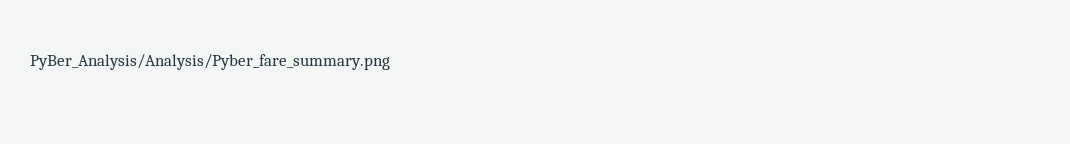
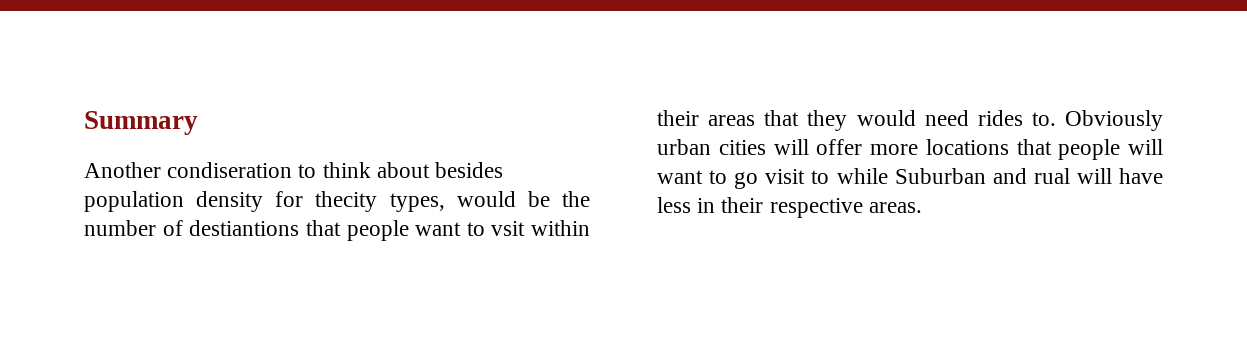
[30,54,390,70] PyBer_Analysis/Analysis/Pyber_fare_summary.png -> [84,111,198,135] [84,162,504,178] [84,191,590,212] [84,220,590,241] [657,110,1163,131] [657,139,1163,160] [657,168,1163,189] [657,197,922,218] Summary // Another condiseration to think about besides population density for thecity types, would be the number of destiantions that people want to vsit within their areas that they would need rides to. Obviously urban cities will offer more locations that people will want to go visit to while Suburban and rual will have less in their respective areas.

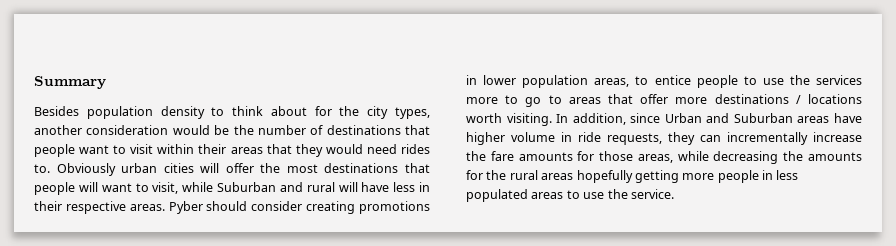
[84,162,504,178] [84,191,445,212] Another condiseration to think about besides population density for thecity types, -> [34,106,430,119] [34,125,169,135] Besides population density to think about for the city types, another consideration
[189,220,300,236] destiantions -> [326,125,401,135] destinations
[491,221,526,236] vsit -> [130,144,154,154] visit
[870,139,1009,155] more locations -> [260,163,399,173] the most destinations
[734,169,830,189] go visit to -> [152,182,179,194] visit,
[1033,168,1070,184] rual -> [306,182,335,192] rural
(922, 207) none -> [168,201,430,214] [466,75,863,88] [466,94,862,107] [466,113,862,126] [466,132,862,145] [466,151,862,164] [466,170,799,183] [466,189,674,202] Pyber should consider creating promotions in lower population areas, to entice people to use the services more to go to areas that offer more destinations / locations worth visiting. In addition, since Urban and Suburban areas have higher volume in ride requests, they can incrementally increase the fare amounts for those areas, while decreasing the amounts for the rural areas hopefully getting more people in less populated areas to use the service.

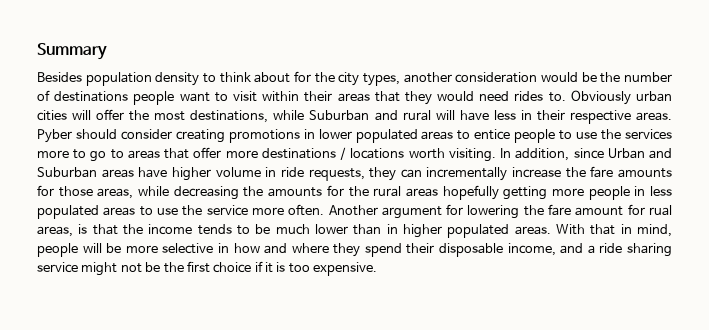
[405,125,430,135] that -> (129, 96) none
[324,163,430,173] [34,182,179,195] destinations that people will want to visit, -> [190,110,269,123] destinations,
[522,75,630,88] population areas, -> [355,129,454,143] populated areas
[630,189,674,199] service. -> [206,204,672,219] [37,224,672,238] [37,243,672,257] [37,261,378,276] service more often. Another argument for lowering the fare amount for rual areas, is that the income tends to be much lower than in higher populated areas. With that in mind, people will be more selective in how and where they spend their disposable income, and a ride sharing service might not be the first choice if it is too expensive.

